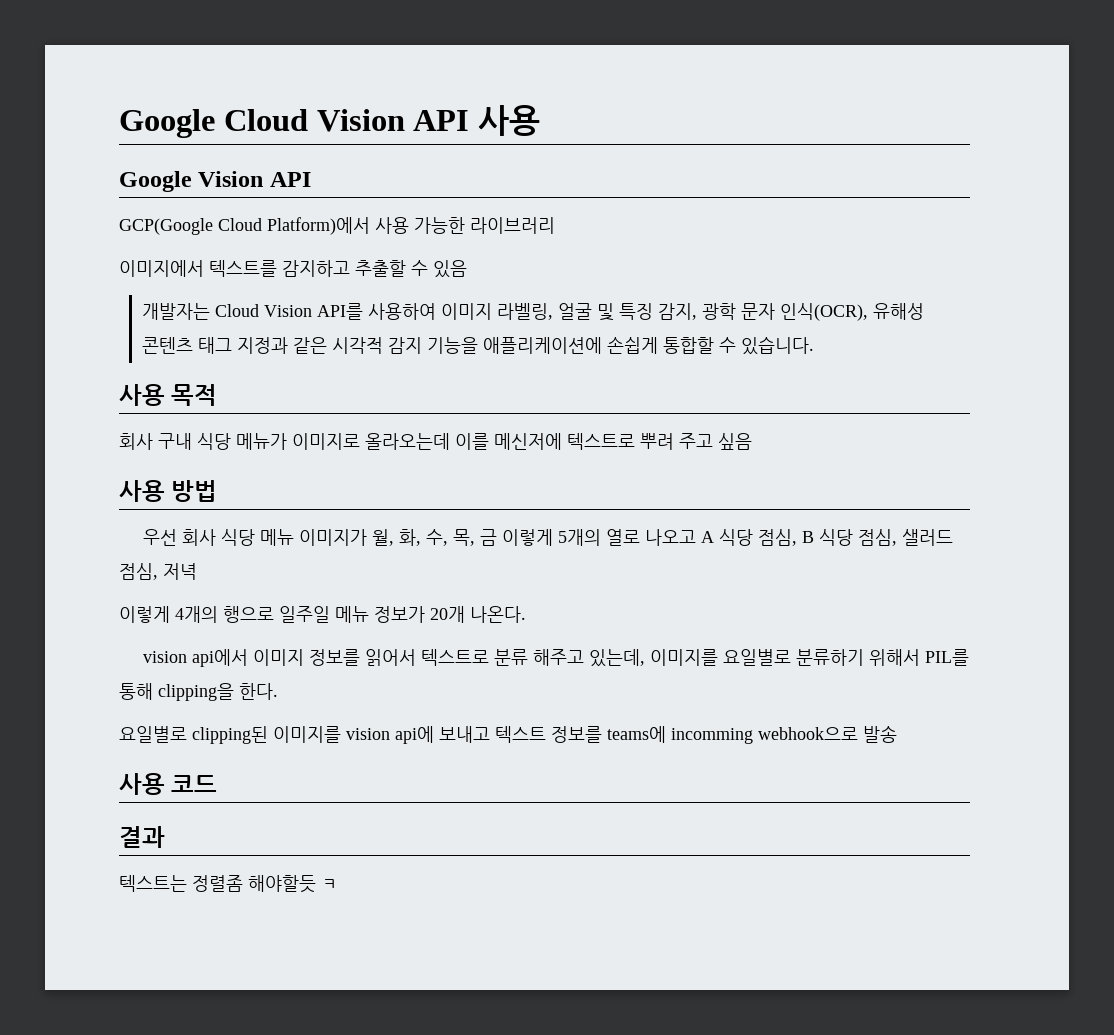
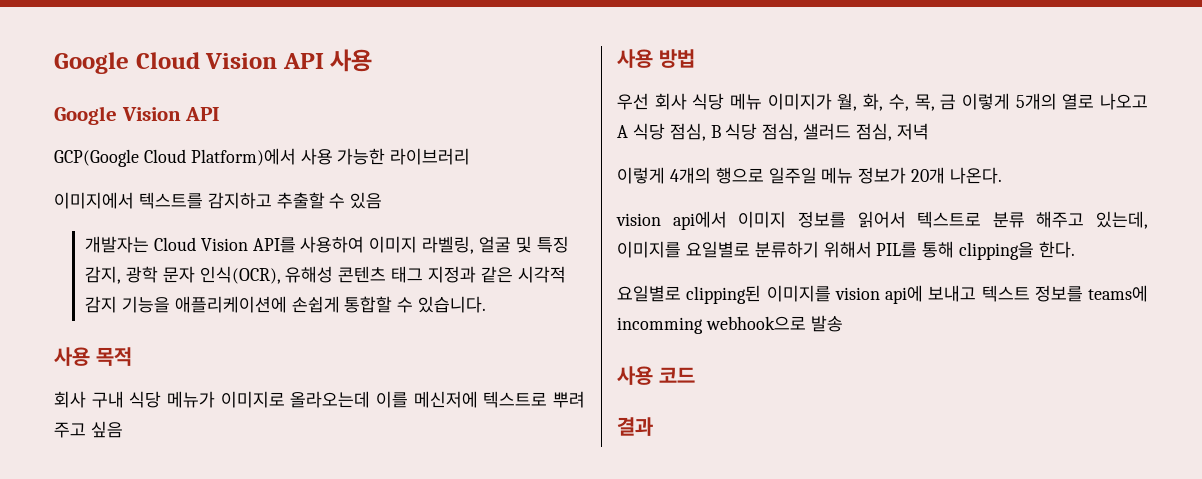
[119,875,338,893] // 텍스트는 정렬좀 해야할듯 ㅋ -> (653, 426) none

